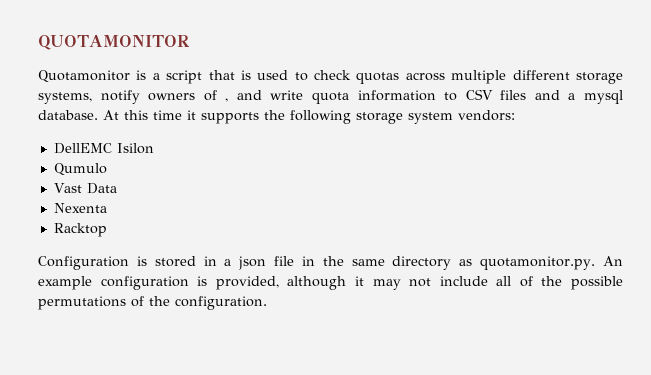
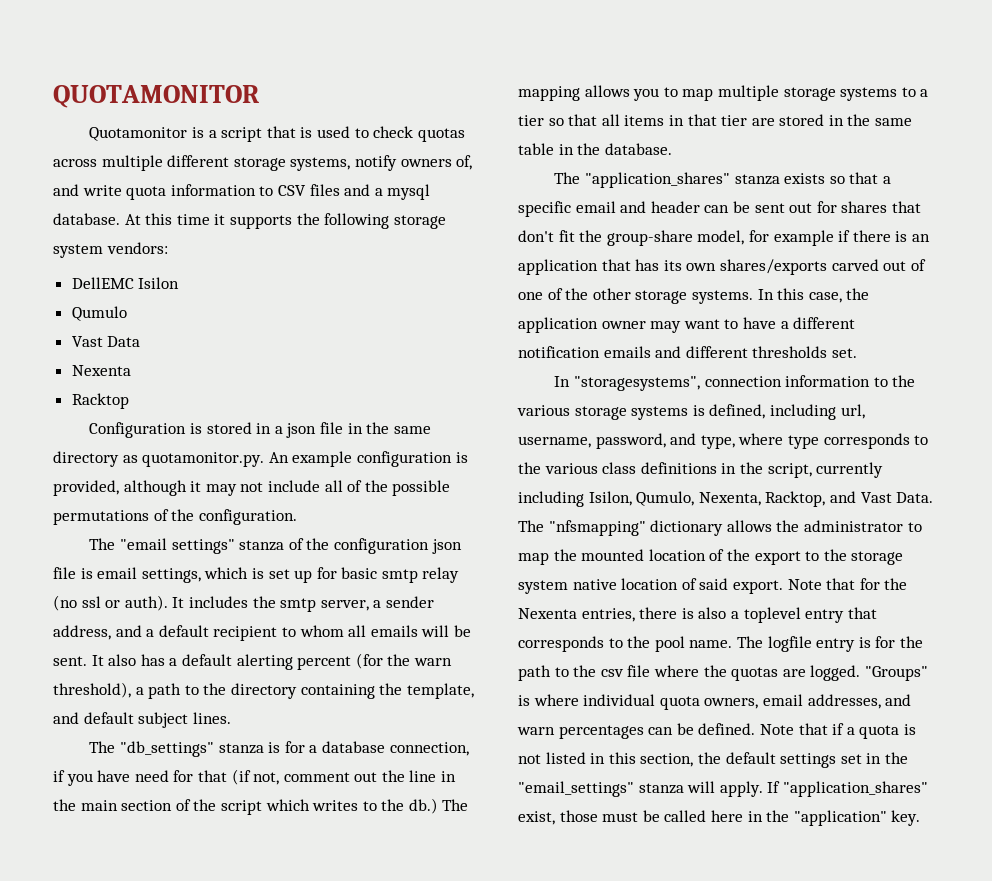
[203,90,229,102] of , -> [456,155,473,170] of,
(267, 303) none -> [89,538,462,554] [53,567,460,583] [53,595,434,612] [53,625,471,641] [53,653,452,670] [53,682,474,699] [53,712,231,728] [89,741,469,757] [53,769,457,786] [53,798,469,815] [518,85,929,101] [518,114,913,126] [518,143,672,155] [554,172,891,188] [518,201,921,217] [518,230,930,246] [518,259,926,275] [518,288,870,304] [518,317,856,333] [518,346,857,358] [554,375,916,391] [517,404,865,420] [518,433,929,449] [518,462,884,478] [518,491,934,507] [518,520,922,536] [518,549,904,565] [518,578,908,594] [518,607,877,623] [518,636,923,652] [518,665,928,681] [518,694,912,710] [517,723,916,739] [518,752,908,768] [518,781,928,797] [518,810,921,826] // The "email settings" stanza of the configuration json file is email settings, which is set up for basic smtp relay (no ssl or auth). It includes the smtp server, a sender address, and a default recipient to whom all emails will be sent. It also has a default alerting percent (for the warn threshold), a path to the directory containing the template, and default subject lines. // The "db_settings" stanza is for a database connection, if you have need for that (if not, comment out the line in the main section of the script which writes to the db.) The mapping allows you to map multiple storage systems to a tier so that all items in that tier are stored in the same table in the database. // The "application_shares" stanza exists so that a specific email and header can be sent out for shares that don't fit the group-share model, for example if there is an application that has its own shares/exports carved out of one of the other storage systems. In this case, the application owner may want to have a different notification emails and different thresholds set. // In "storagesystems", connection information to the various storage systems is defined, including url, username, password, and type, where type corresponds to the various class definitions in the script, currently including Isilon, Qumulo, Nexenta, Racktop, and Vast Data. The "nfsmapping" dictionary allows the administrator to map the mounted location of the export to the storage system native location of said export. Note that for the Nexenta entries, there is also a toplevel entry that corresponds to the pool name. The logfile entry is for the path to the csv file where the quotas are logged. "Groups" is where individual quota owners, email addresses, and warn percentages can be defined. Note that if a quota is not listed in this section, the default settings set in the "email_settings" stanza will apply. If "application_shares" exist, those must be called here in the "application" key.

